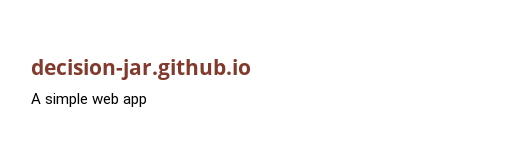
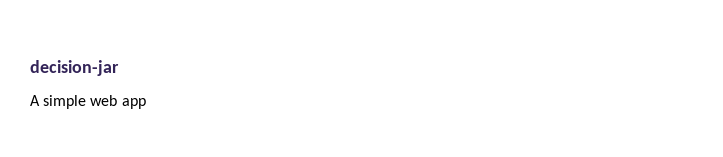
[31,59,251,80] decision-jar.github.io -> [30,60,119,76] decision-jar

